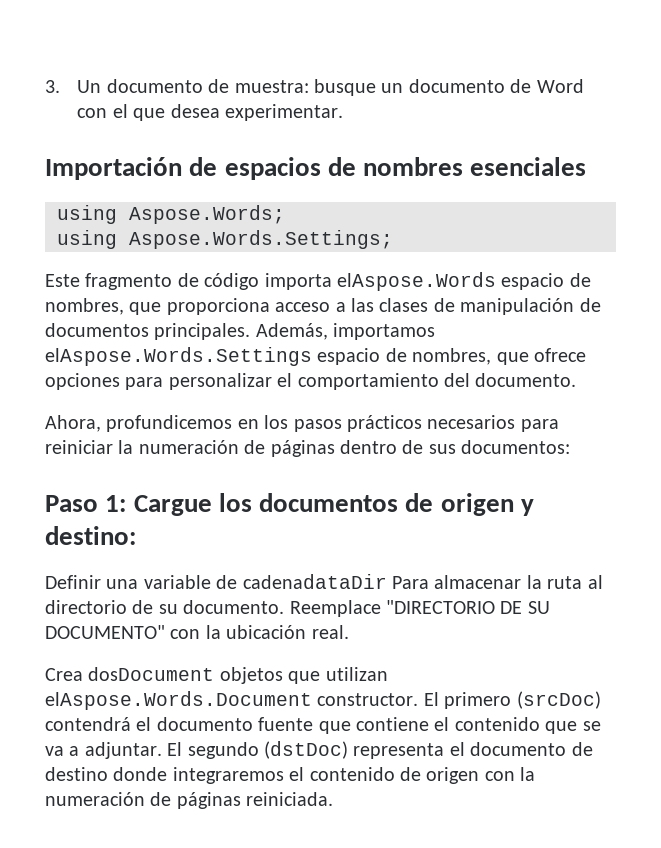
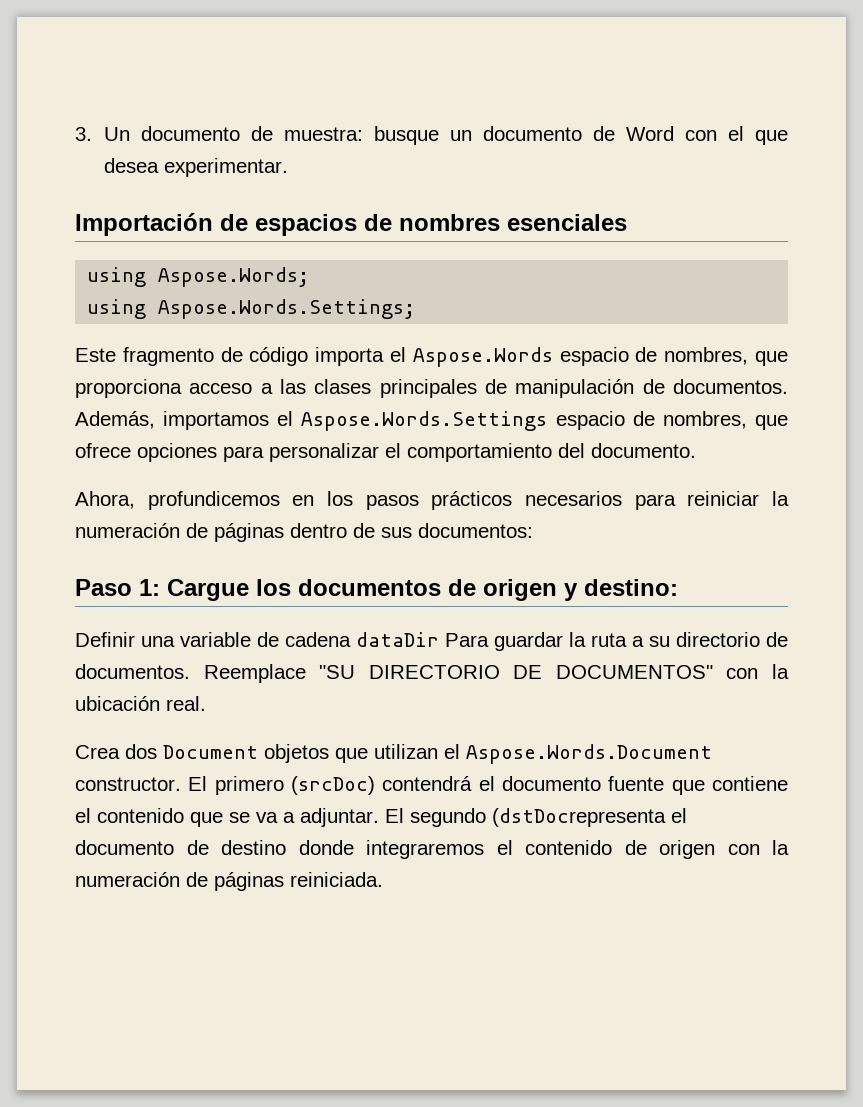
[337,272,496,291] elAspose.Words -> [390,347,553,367] el Aspose.Words
(429, 305) none -> [379,379,477,398] principales
[45,323,436,340] [45,347,312,366] documentos principales. Además, importamos elAspose.Words.Settings -> [673,379,788,394] [75,411,548,431] documentos. Además, importamos el Aspose.Words.Settings
[242,574,603,589] [45,600,550,617] [45,625,165,639] cadenadataDir Para almacenar la ruta al directorio de su documento. Reemplace "DIRECTORIO DE SU DOCUMENTO" -> [285,632,788,651] [75,664,713,683] cadena dataDir Para guardar la ruta a su directorio de documentos. Reemplace "SU DIRECTORIO DE DOCUMENTOS"
[88,667,215,681] dosDocument -> [125,744,258,759] dos Document
[45,691,312,710] elAspose.Words.Document -> [444,744,712,764] el Aspose.Words.Document
[264,741,445,759] (dstDoc) representa -> [492,808,666,827] (dstDocrepresenta

